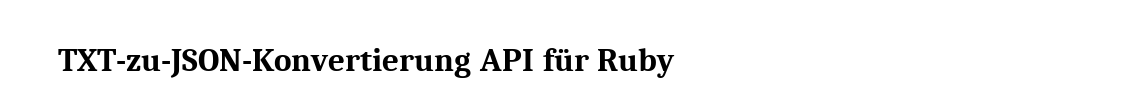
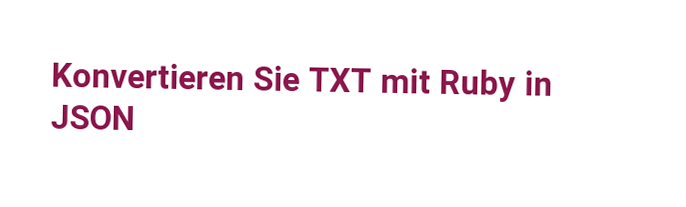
[58,48,676,78] TXT-zu-JSON-Konvertierung API für Ruby -> [51,61,553,103] [50,104,135,131] Konvertieren Sie TXT mit Ruby in JSON

